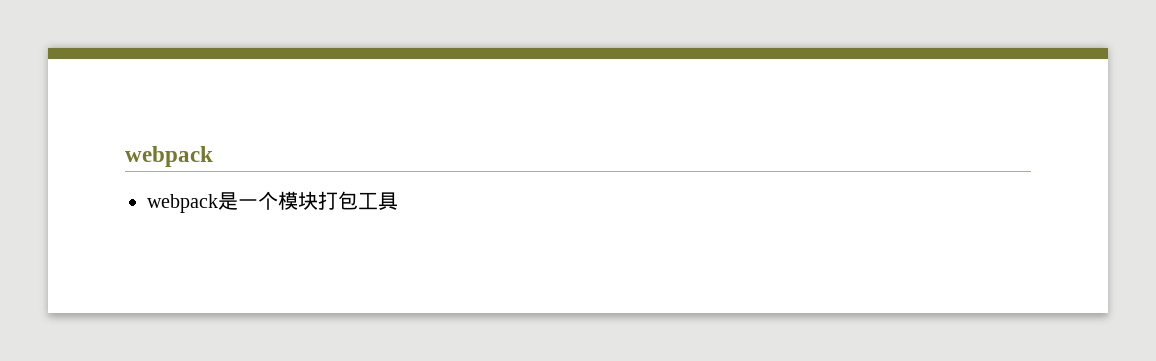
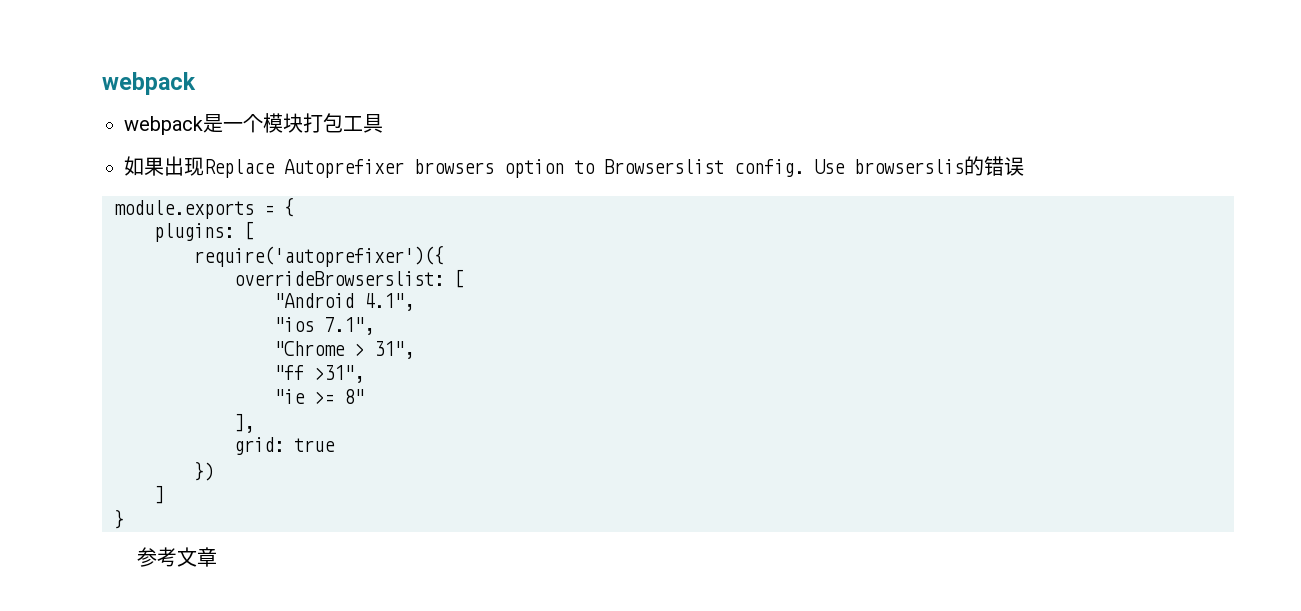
(398, 201) none -> [124,156,1024,178] [114,197,294,219] [154,221,254,242] [194,245,444,267] [234,269,464,288] [274,293,414,311] [274,317,374,335] [274,341,414,359] [274,365,364,383] [274,389,364,404] [234,413,254,433] [234,437,335,455] [194,461,214,481] [154,485,164,504] [114,509,124,529] [137,547,218,567] // 如果出现Replace Autoprefixer browsers option to Browserslist config. Use browserslis的错误 // module.exports = { // plugins: [ // require('autoprefixer')({ // overrideBrowserslist: [ // "Android 4.1", // "ios 7.1", // "Chrome > 31", // "ff >31", // "ie >= 8" // ], // grid: true // }) // ] // } // 参考文章

